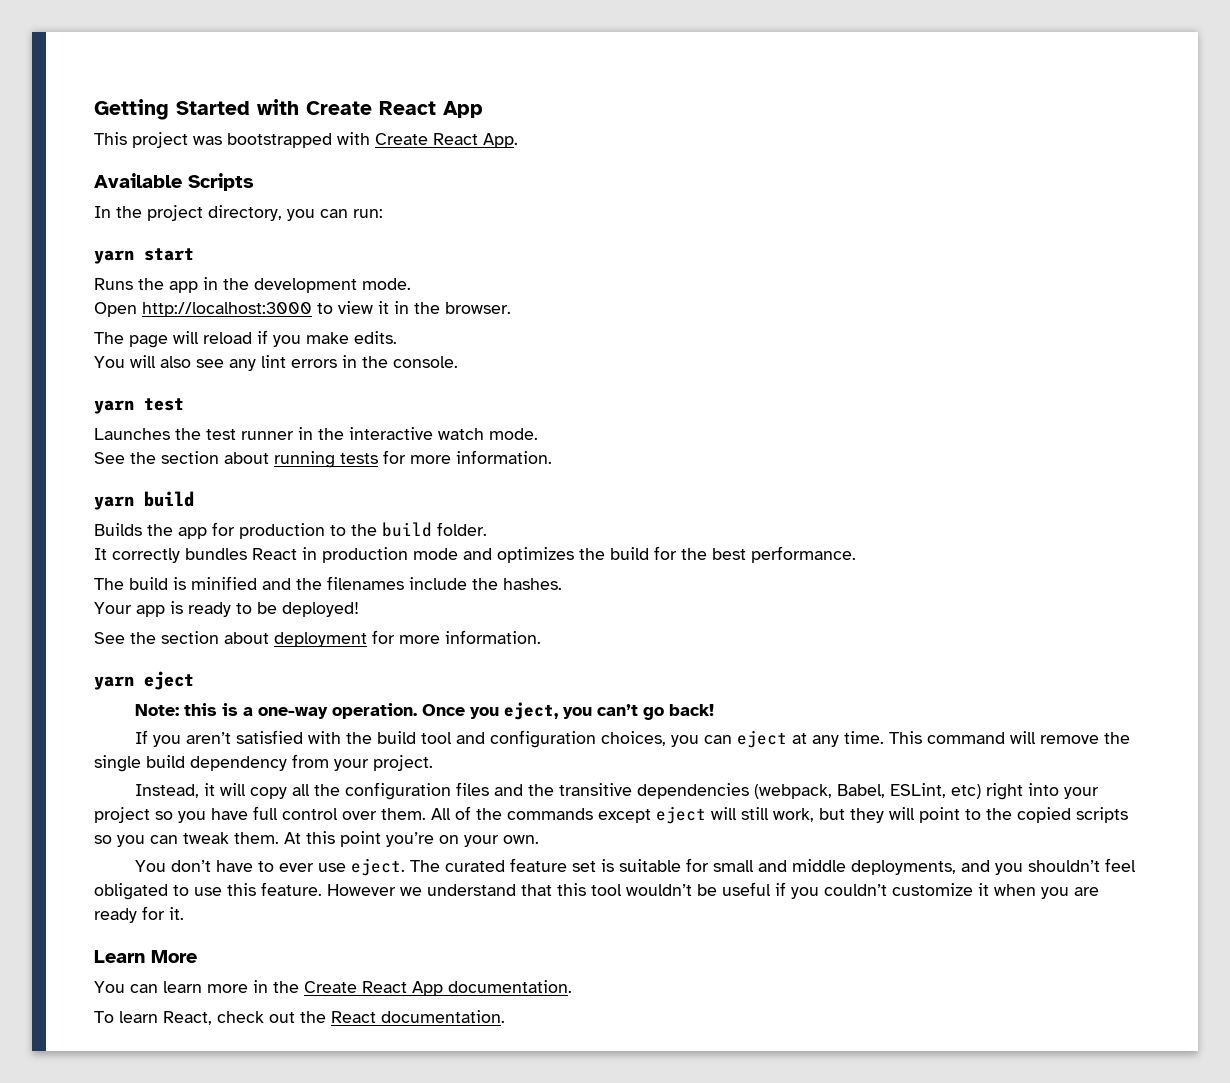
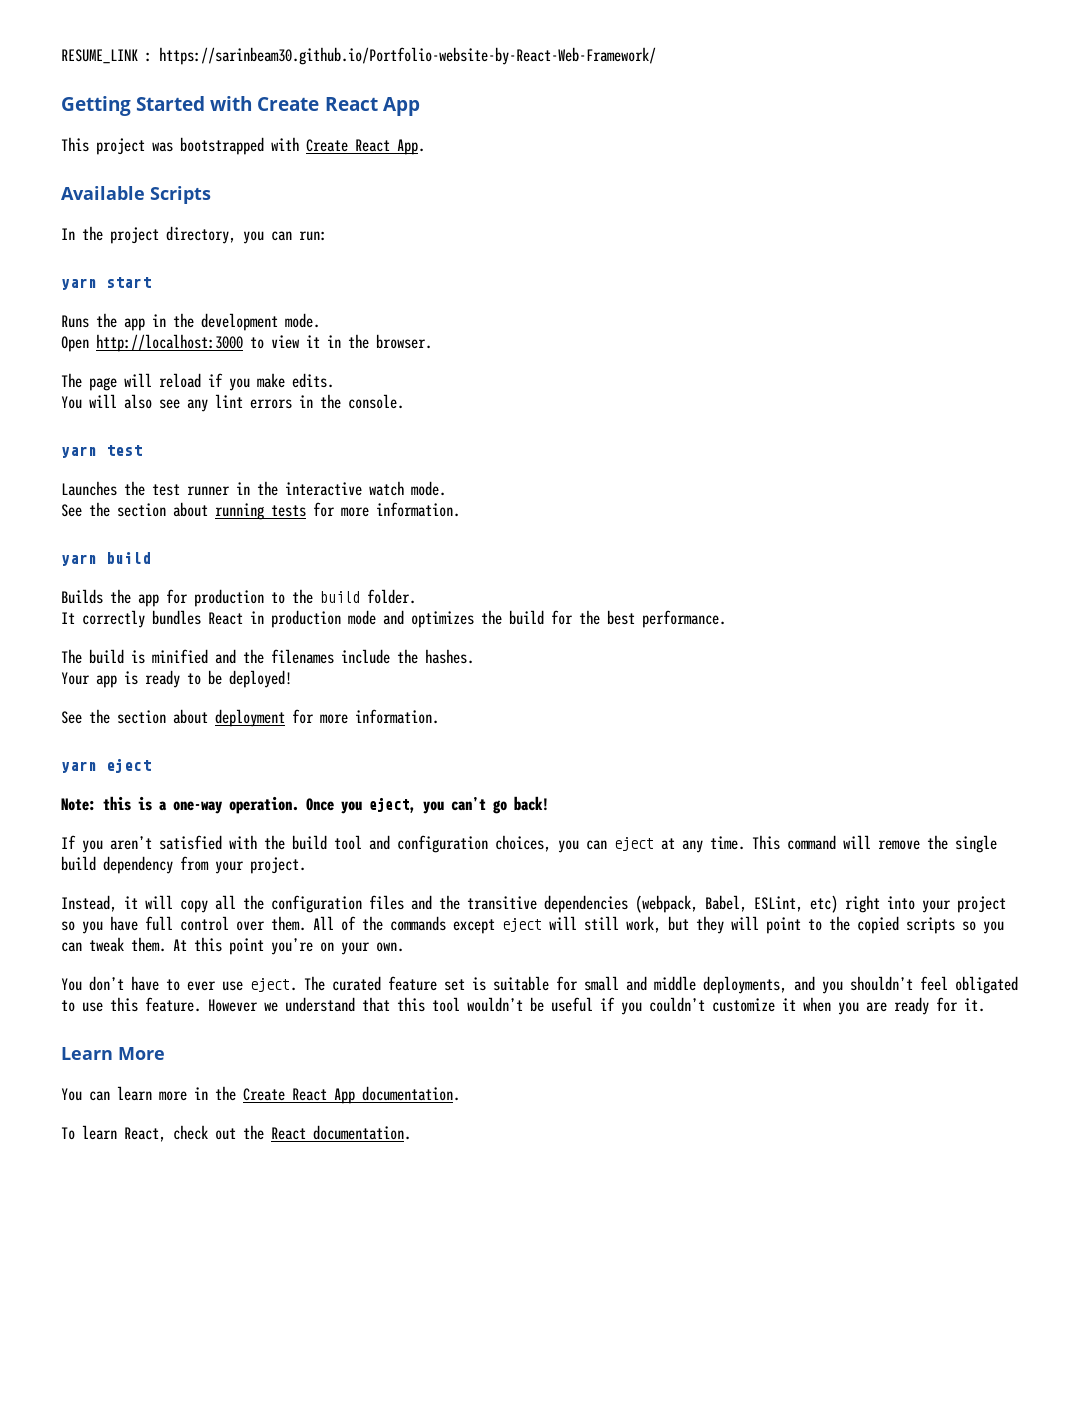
(94, 109) none -> [61,47,656,65] RESUME_LINK : https://sarinbeam30.github.io/Portfolio-website-by-React-Web-Framework/ //

